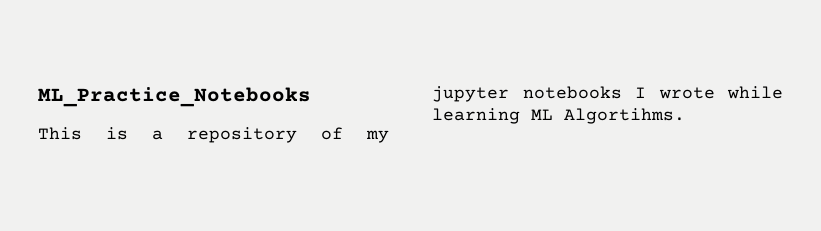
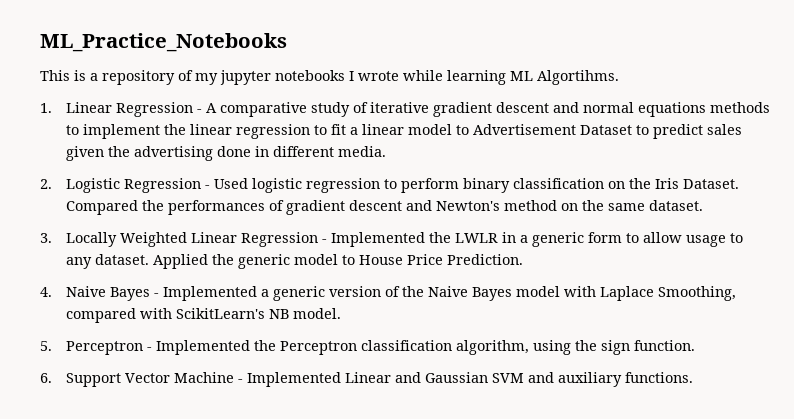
(685, 116) none -> [40,102,771,117] [66,124,743,139] [66,146,387,161] [40,178,740,193] [66,200,704,215] [40,232,744,247] [66,254,524,269] [40,286,737,301] [66,308,342,323] [40,340,696,355] [40,372,694,387] // 1. Linear Regression - A comparative study of iterative gradient descent and normal equations methods to implement the linear regression to fit a linear model to Advertisement Dataset to predict sales given the advertising done in different media. // 2. Logistic Regression - Used logistic regression to perform binary classification on the Iris Dataset. Compared the performances of gradient descent and Newton's method on the same dataset. // 3. Locally Weighted Linear Regression - Implemented the LWLR in a generic form to allow usage to any dataset. Applied the generic model to House Price Prediction. // 4. Naive Bayes - Implemented a generic version of the Naive Bayes model with Laplace Smoothing, compared with ScikitLearn's NB model. // 5. Perceptron - Implemented the Perceptron classification algorithm, using the sign function. // 6. Support Vector Machine - Implemented Linear and Gaussian SVM and auxiliary functions.

